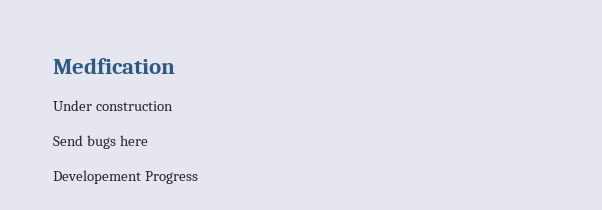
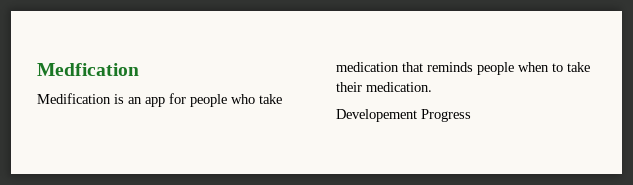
[53,100,173,111] [53,135,148,149] Under construction // Send bugs here -> [37,93,282,107] [336,62,590,75] [336,82,432,92] Medification is an app for people who take medication that reminds people when to take their medication.

